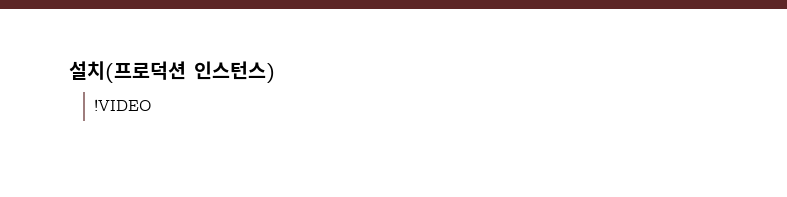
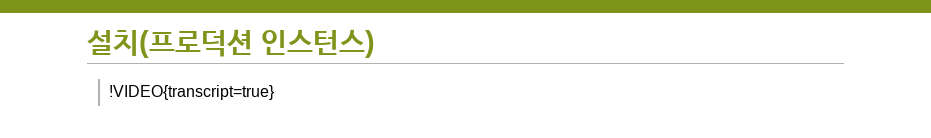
[93,99,151,111] !VIDEO -> [108,85,275,100] !VIDEO{transcript=true}

